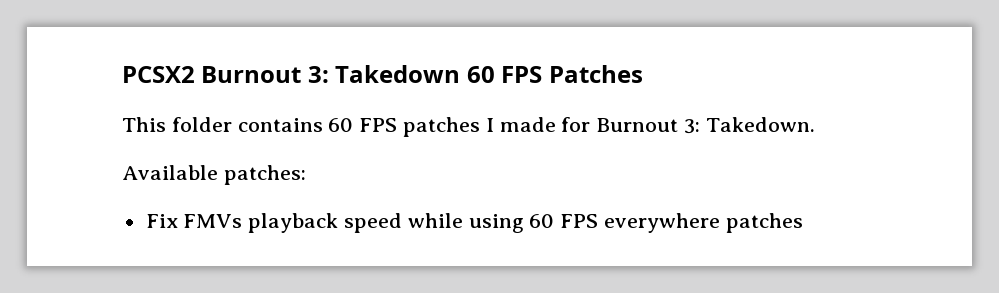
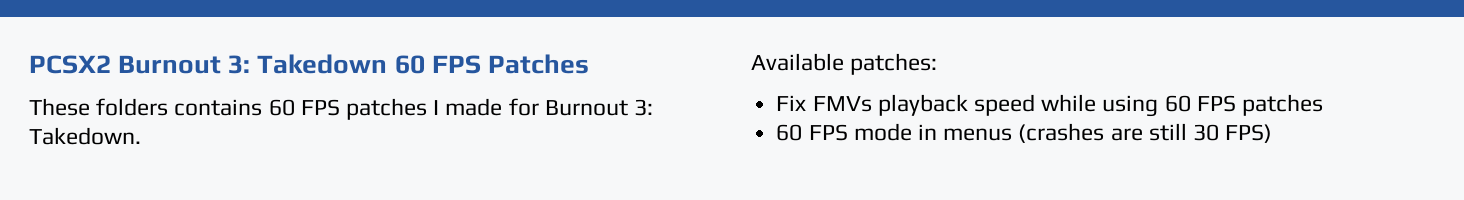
[122,117,232,132] This folder -> [29,98,169,116] These folders
[604,213,803,233] everywhere patches -> [1241,94,1323,116] [776,123,1273,143] patches // 60 FPS mode in menus (crashes are still 30 FPS)

